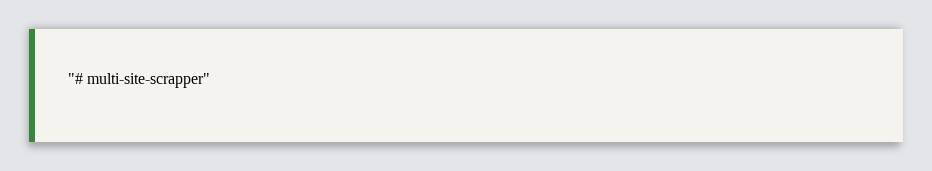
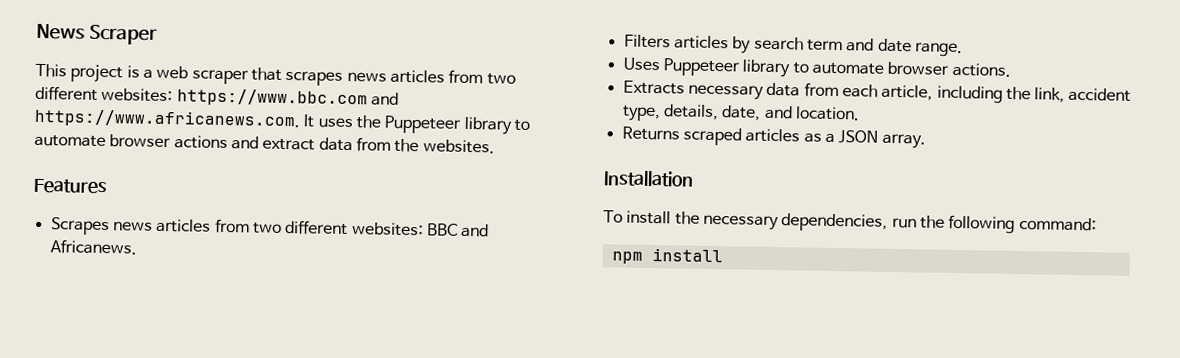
[68,73,211,88] "# multi-site-scrapper" -> [36,23,158,45] [35,63,516,86] [35,85,399,108] [34,108,530,135] [34,134,495,154] [33,178,107,195] [50,217,490,238] [49,239,137,255] [623,34,963,58] [622,57,1011,78] [622,80,1132,104] [621,104,860,122] [621,126,926,149] [603,170,694,187] [603,210,1097,234] [611,248,723,264] News Scraper // This project is a web scraper that scrapes news articles from two different websites: https://www.bbc.com and https://www.africanews.com. It uses the Puppeteer library to automate browser actions and extract data from the websites. // Features // Scrapes news articles from two different websites: BBC and Africanews. // Filters articles by search term and date range. // Uses Puppeteer library to automate browser actions. // Extracts necessary data from each article, including the link, accident type, details, date, and location. // Returns scraped articles as a JSON array. // Installation // To install the necessary dependencies, run the following command: // npm install

